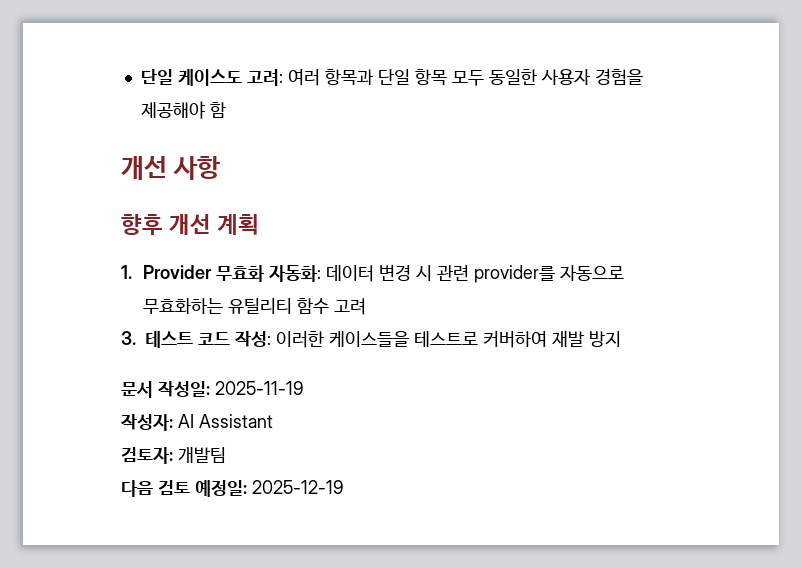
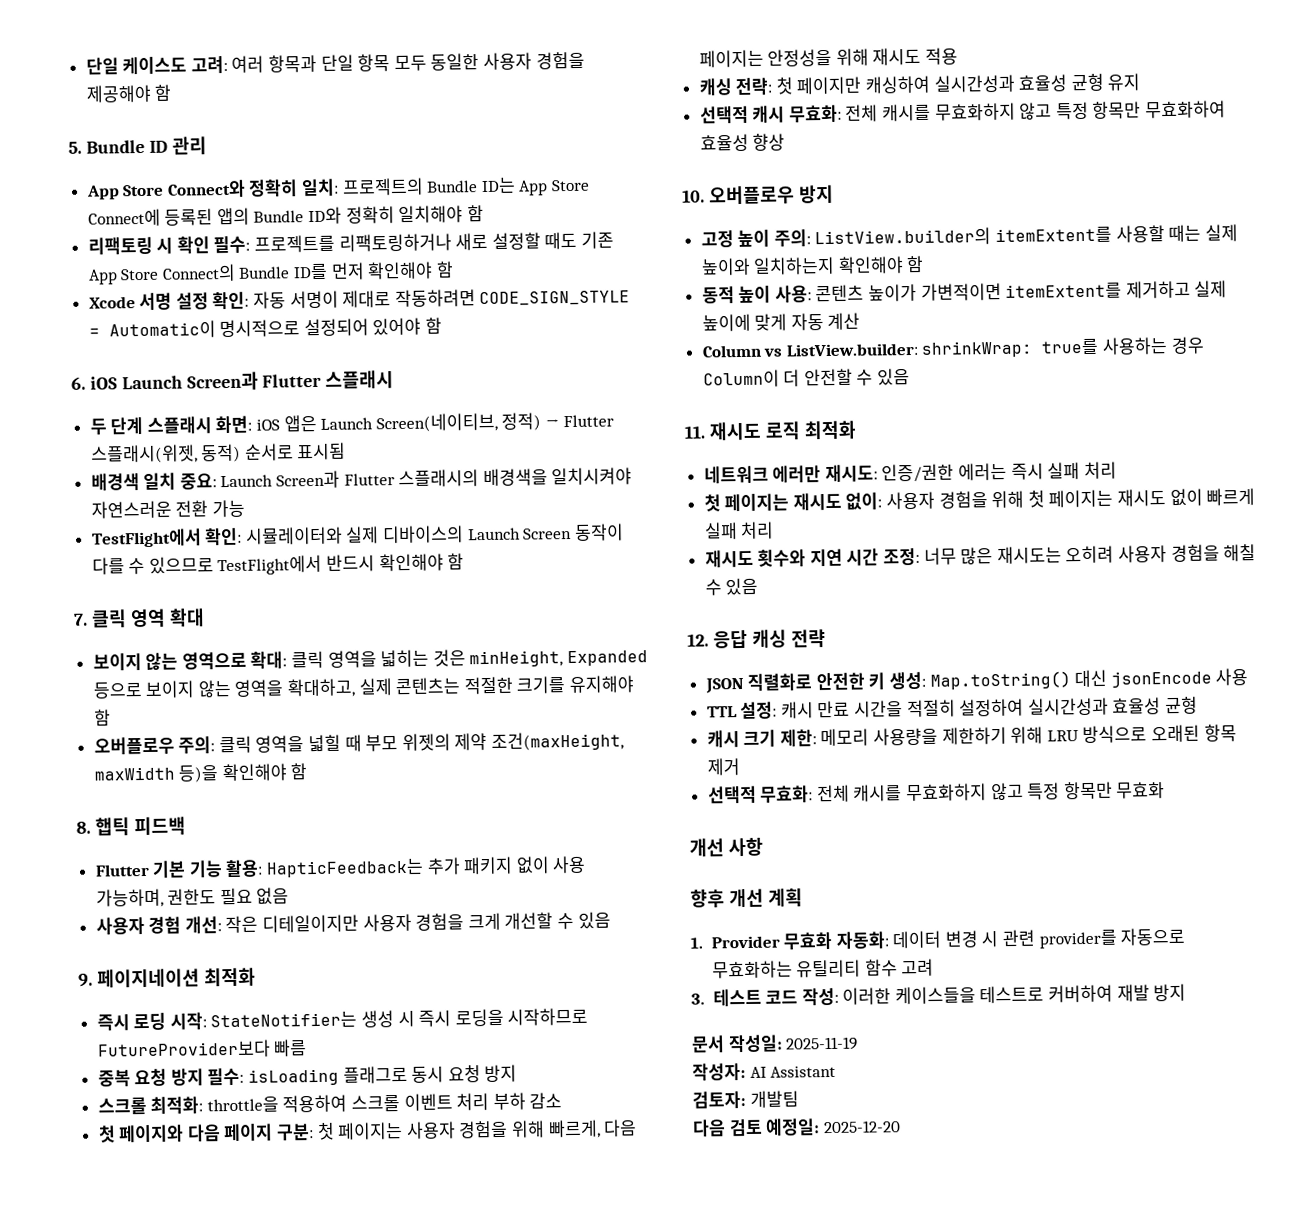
(226, 110) none -> [68,136,207,155] [85,176,591,200] [87,205,484,227] [87,231,615,255] [87,261,454,285] [88,289,631,311] [88,317,443,339] [71,370,395,391] [89,412,614,435] [90,442,347,464] [90,467,633,491] [90,499,245,519] [91,523,624,548] [91,553,465,576] [73,608,205,628] [92,649,649,671] [92,675,635,699] [93,709,111,727] [93,731,625,755] [93,763,308,783] [76,816,186,836] [94,855,587,878] [95,887,290,908] [95,911,611,935] [78,967,256,988] [96,1007,589,1031] [96,1039,308,1059] [97,1064,518,1087] [97,1092,563,1115] [97,1119,638,1143] [698,47,959,68] [698,73,1141,96] [699,100,1227,124] [699,133,786,152] [682,184,834,205] [700,224,1238,248] [700,255,925,276] [701,280,1228,304] [701,312,861,332] [701,336,1205,358] [702,368,911,388] [684,420,856,441] [703,461,1117,484] [703,487,1256,512] [703,521,775,540] [704,543,1257,568] [704,577,759,596] [687,629,826,649] [704,668,1249,694] [706,696,1199,720] [706,724,1237,748] [706,758,740,776] [707,781,1166,804] // 5. Bundle ID 관리 // App Store Connect와 정확히 일치: 프로젝트의 Bundle ID는 App Store Connect에 등록된 앱의 Bundle ID와 정확히 일치해야 함 // 리팩토링 시 확인 필수: 프로젝트를 리팩토링하거나 새로 설정할 때도 기존 App Store Connect의 Bundle ID를 먼저 확인해야 함 // Xcode 서명 설정 확인: 자동 서명이 제대로 작동하려면 CODE_SIGN_STYLE = Automatic이 명시적으로 설정되어 있어야 함 // 6. iOS Launch Screen과 Flutter 스플래시 // 두 단계 스플래시 화면: iOS 앱은 Launch Screen(네이티브, 정적) → Flutter 스플래시(위젯, 동적) 순서로 표시됨 // 배경색 일치 중요: Launch Screen과 Flutter 스플래시의 배경색을 일치시켜야 자연스러운 전환 가능 // TestFlight에서 확인: 시뮬레이터와 실제 디바이스의 Launch Screen 동작이 다를 수 있으므로 TestFlight에서 반드시 확인해야 함 // 7. 클릭 영역 확대 // 보이지 않는 영역으로 확대: 클릭 영역을 넓히는 것은 minHeight, Expanded 등으로 보이지 않는 영역을 확대하고, 실제 콘텐츠는 적절한 크기를 유지해야 함 // 오버플로우 주의: 클릭 영역을 넓힐 때 부모 위젯의 제약 조건(maxHeight, maxWidth 등)을 확인해야 함 // 8. 햅틱 피드백 // Flutter 기본 기능 활용: HapticFeedback는 추가 패키지 없이 사용 가능하며, 권한도 필요 없음 // 사용자 경험 개선: 작은 디테일이지만 사용자 경험을 크게 개선할 수 있음 // 9. 페이지네이션 최적화 // 즉시 로딩 시작: StateNotifier는 생성 시 즉시 로딩을 시작하므로 FutureProvider보다 빠름 // 중복 요청 방지 필수: isLoading 플래그로 동시 요청 방지 // 스크롤 최적화: throttle을 적용하여 스크롤 이벤트 처리 부하 감소 // 첫 페이지와 다음 페이지 구분: 첫 페이지는 사용자 경험을 위해 빠르게, 다음 페이지는 안정성을 위해 재시도 적용 // 캐싱 전략: 첫 페이지만 캐싱하여 실시간성과 효율성 균형 유지 // 선택적 캐시 무효화: 전체 캐시를 무효화하지 않고 특정 항목만 무효화하여 효율성 향상 // 10. 오버플로우 방지 // 고정 높이 주의: ListView.builder의 itemExtent를 사용할 때는 실제 높이와 일치하는지 확인해야 함 // 동적 높이 사용: 콘텐츠 높이가 가변적이면 itemExtent를 제거하고 실제 높이에 맞게 자동 계산 // Column vs ListView.builder: shrinkWrap: true를 사용하는 경우 Column이 더 안전할 수 있음 // 11. 재시도 로직 최적화 // 네트워크 에러만 재시도: 인증/권한 에러는 즉시 실패 처리 // 첫 페이지는 재시도 없이: 사용자 경험을 위해 첫 페이지는 재시도 없이 빠르게 실패 처리 // 재시도 횟수와 지연 시간 조정: 너무 많은 재시도는 오히려 사용자 경험을 해칠 수 있음 // 12. 응답 캐싱 전략 // JSON 직렬화로 안전한 키 생성: Map.toString() 대신 jsonEncode 사용 // TTL 설정: 캐시 만료 시간을 적절히 설정하여 실시간성과 효율성 균형 // 캐시 크기 제한: 메모리 사용량을 제한하기 위해 LRU 방식으로 오래된 항목 제거 // 선택적 무효화: 전체 캐시를 무효화하지 않고 특정 항목만 무효화
[252,480,344,494] 2025-12-19 -> [822,1120,901,1134] 2025-12-20

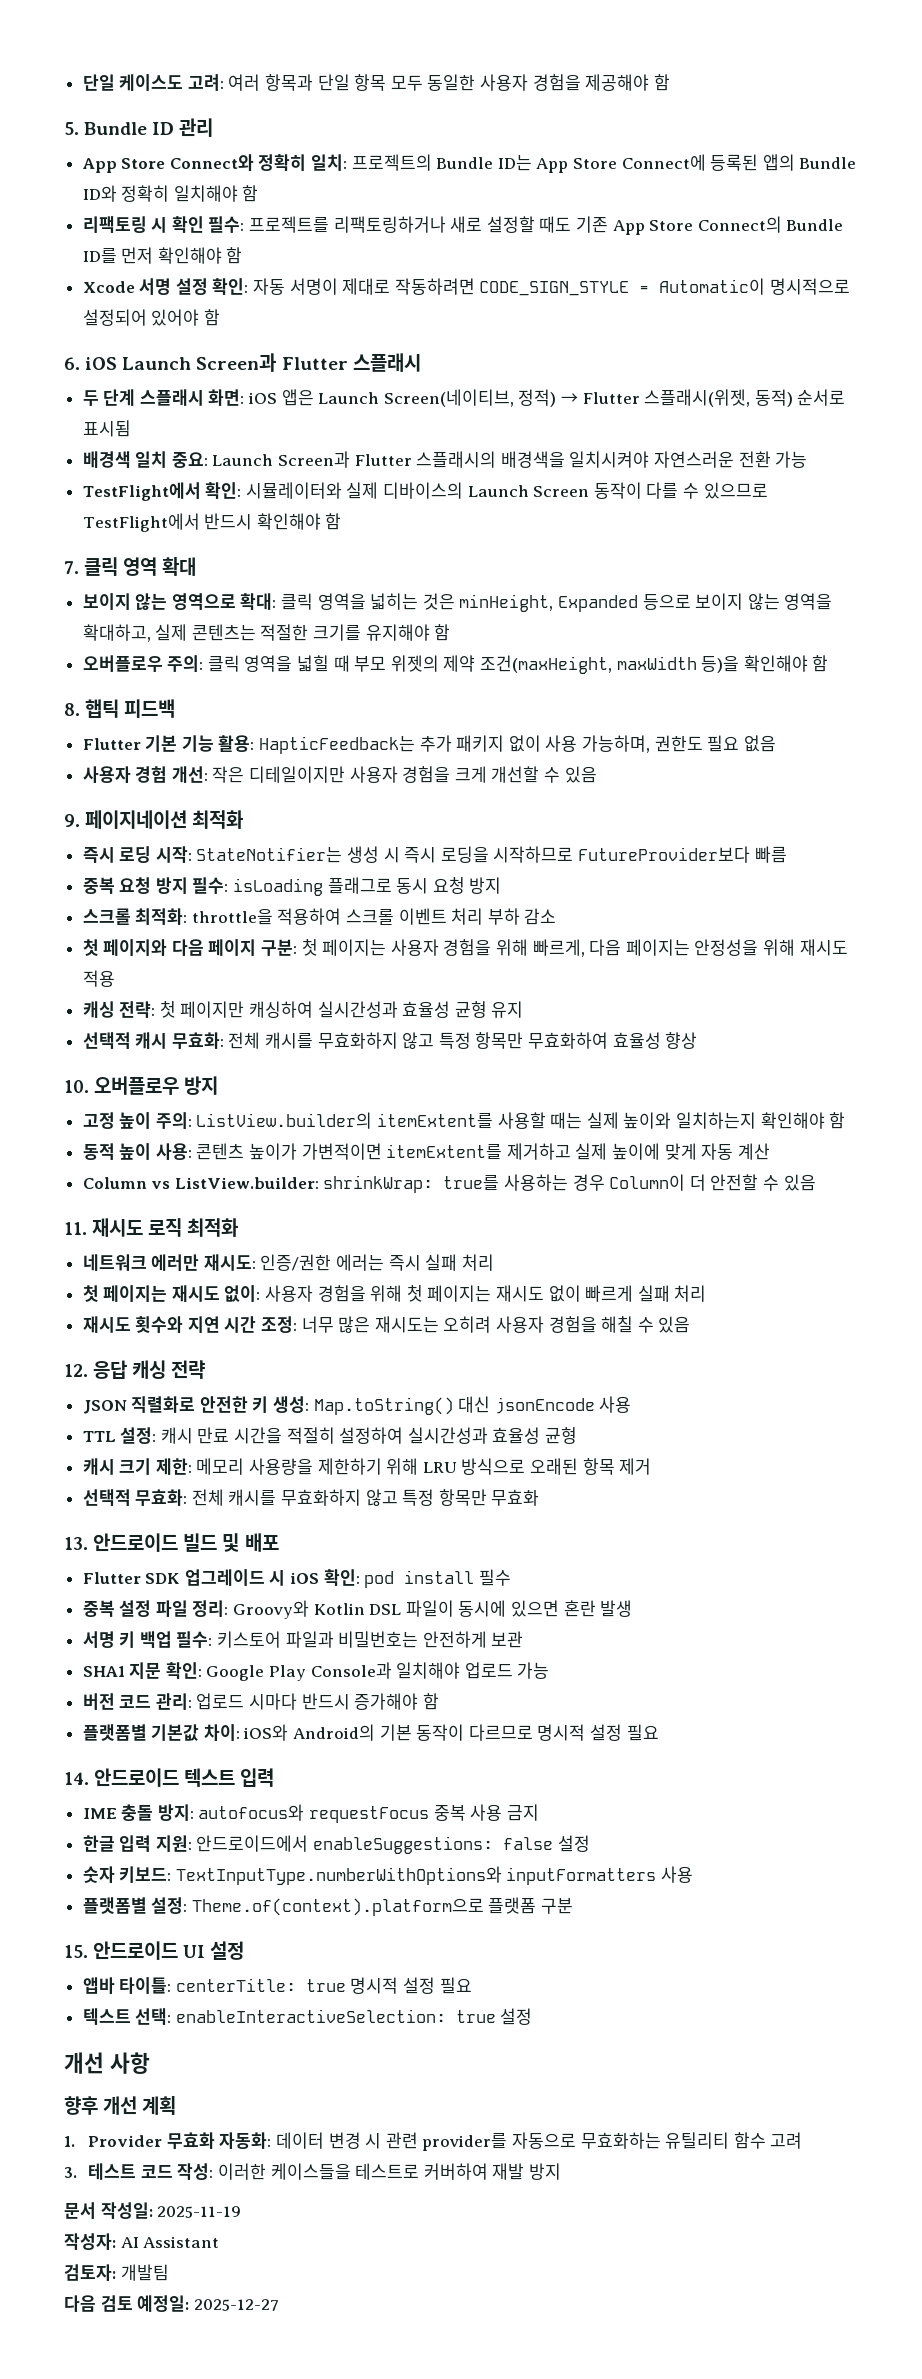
(1166, 790) none -> [64,1533,279,1552] [82,1569,511,1588] [82,1600,633,1619] [82,1631,524,1648] [82,1662,550,1681] [82,1693,439,1710] [82,1724,659,1741] [64,1768,275,1787] [82,1804,539,1823] [82,1835,590,1854] [82,1866,694,1885] [82,1897,574,1916] [64,1941,245,1960] [82,1977,472,1994] [82,2008,533,2025] // 13. 안드로이드 빌드 및 배포 // Flutter SDK 업그레이드 시 iOS 확인: pod install 필수 // 중복 설정 파일 정리: Groovy와 Kotlin DSL 파일이 동시에 있으면 혼란 발생 // 서명 키 백업 필수: 키스토어 파일과 비밀번호는 안전하게 보관 // SHA1 지문 확인: Google Play Console과 일치해야 업로드 가능 // 버전 코드 관리: 업로드 시마다 반드시 증가해야 함 // 플랫폼별 기본값 차이: iOS와 Android의 기본 동작이 다르므로 명시적 설정 필요 // 14. 안드로이드 텍스트 입력 // IME 충돌 방지: autofocus와 requestFocus 중복 사용 금지 // 한글 입력 지원: 안드로이드에서 enableSuggestions: false 설정 // 숫자 키보드: TextInputType.numberWithOptions와 inputFormatters 사용 // 플랫폼별 설정: Theme.of(context).platform으로 플랫폼 구분 // 15. 안드로이드 UI 설정 // 앱바 타이틀: centerTitle: true 명시적 설정 필요 // 텍스트 선택: enableInteractiveSelection: true 설정
[822,1120,901,1134] 2025-12-20 -> [193,2299,279,2311] 2025-12-27

